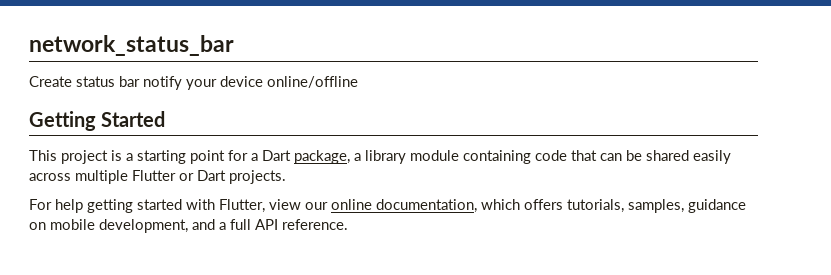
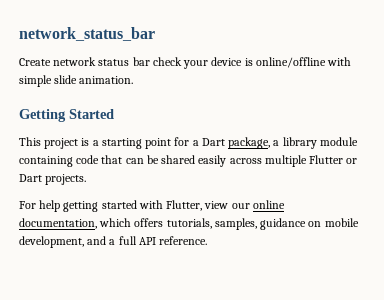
(72, 81) none -> [53,57,97,66] network
[143,76,182,90] notify -> [152,57,182,66] check
(263, 81) none -> [244,58,253,66] is
(358, 82) none -> [327,57,352,66] [19,75,134,87] with simple slide animation.

